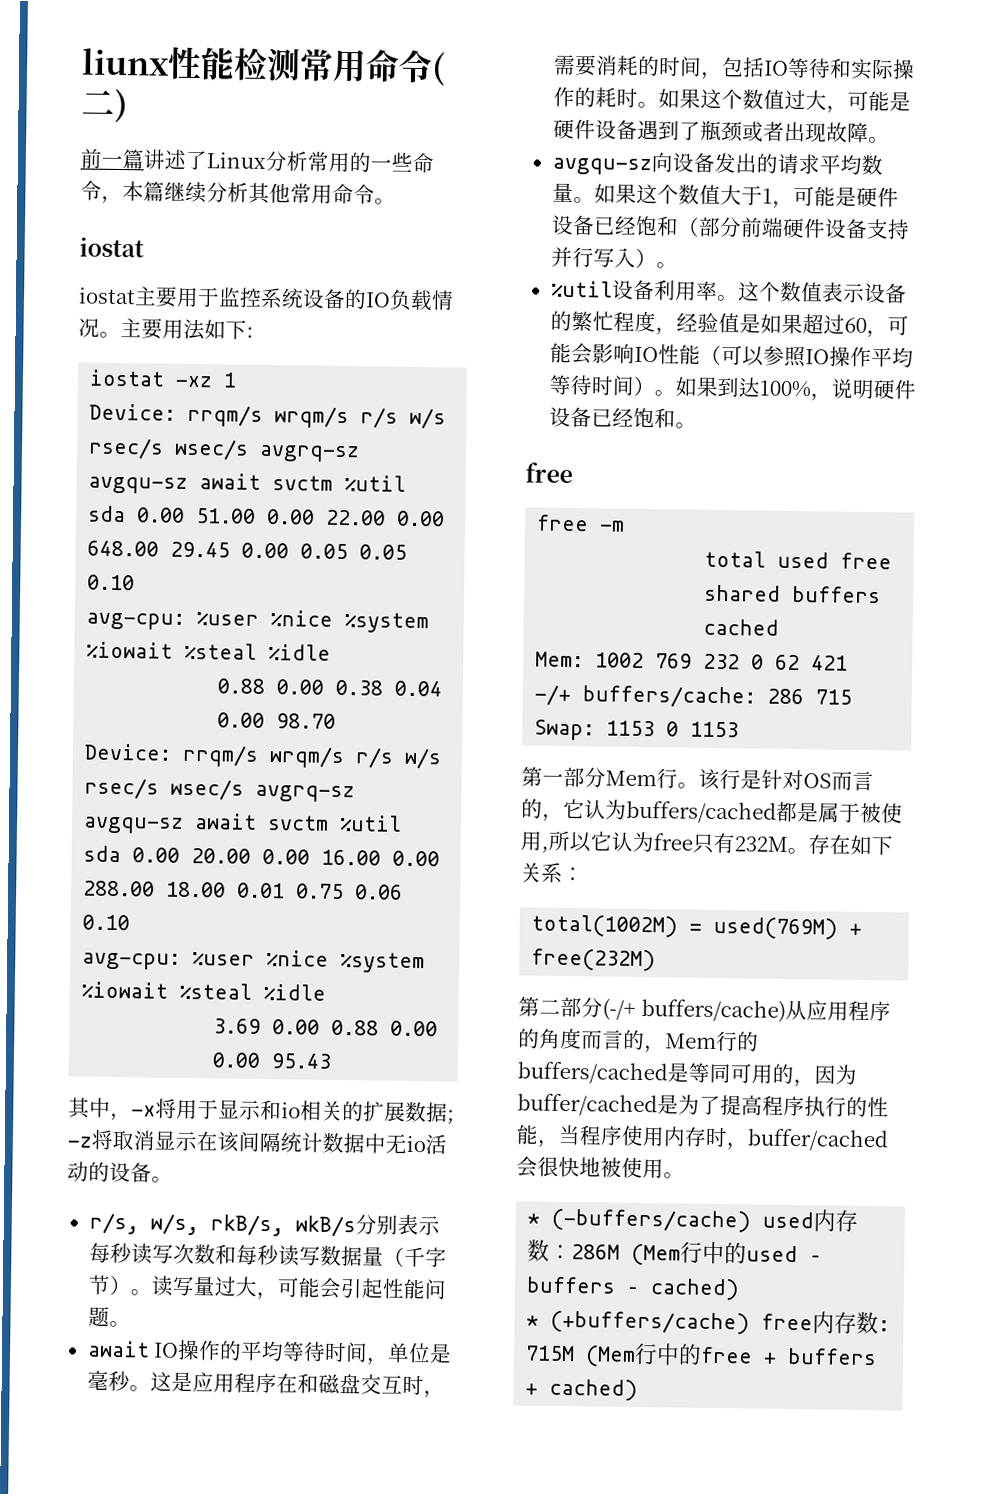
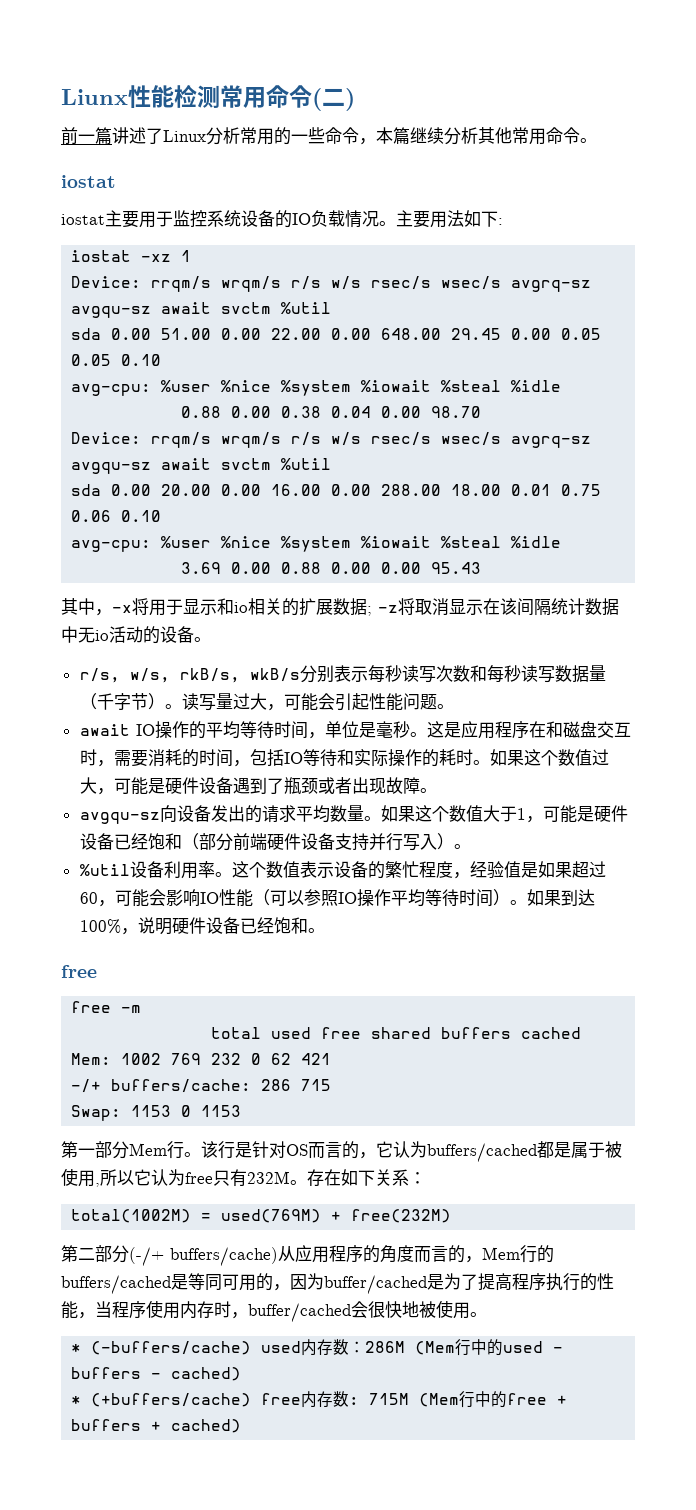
[81,47,170,76] liunx -> [61,89,128,105] Liunx

